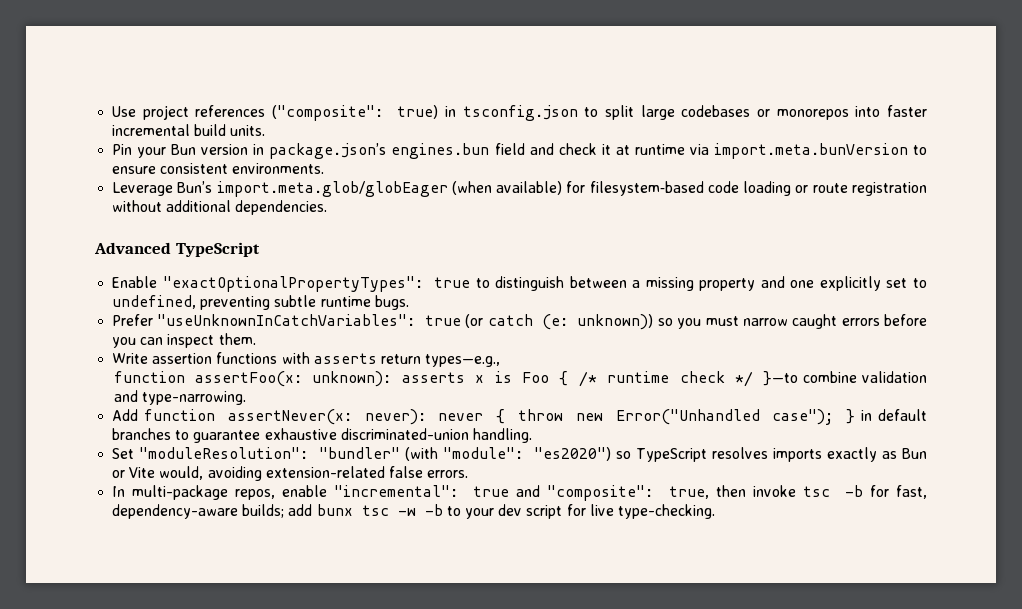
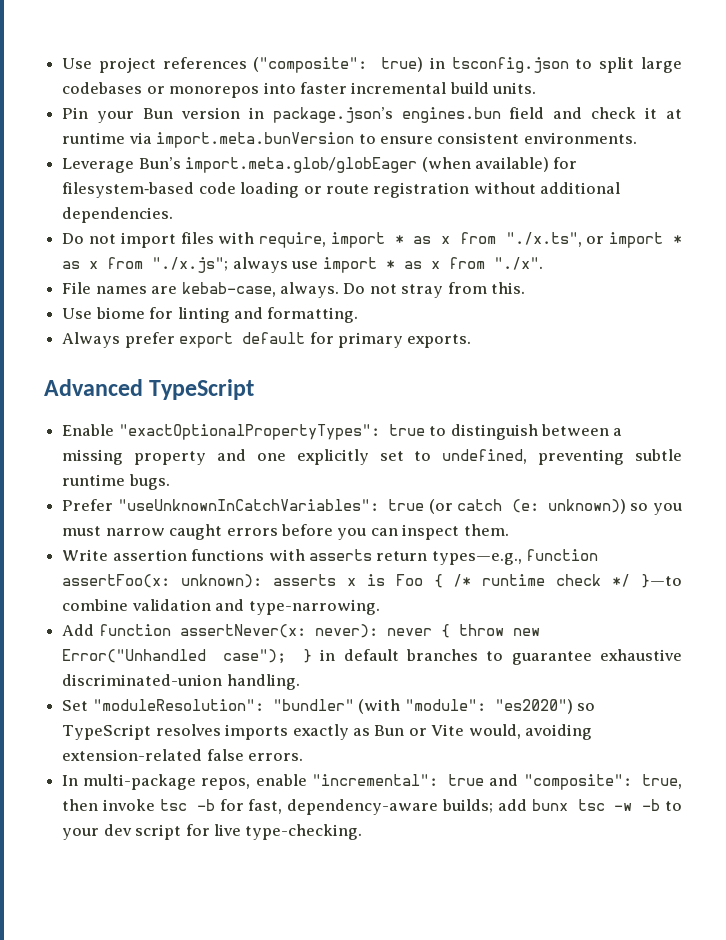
(328, 207) none -> [62,232,682,248] [62,257,543,273] [62,282,526,298] [62,307,359,323] [62,332,472,348] // Do not import files with require, import * as x from "./x.ts", or import * as x from "./x.js"; always use import * as x from "./x". // File names are kebab-case, always. Do not stray from this. // Use biome for linting and formatting. // Always prefer export default for primary exports.
(501, 360) // -> (522, 558) none

